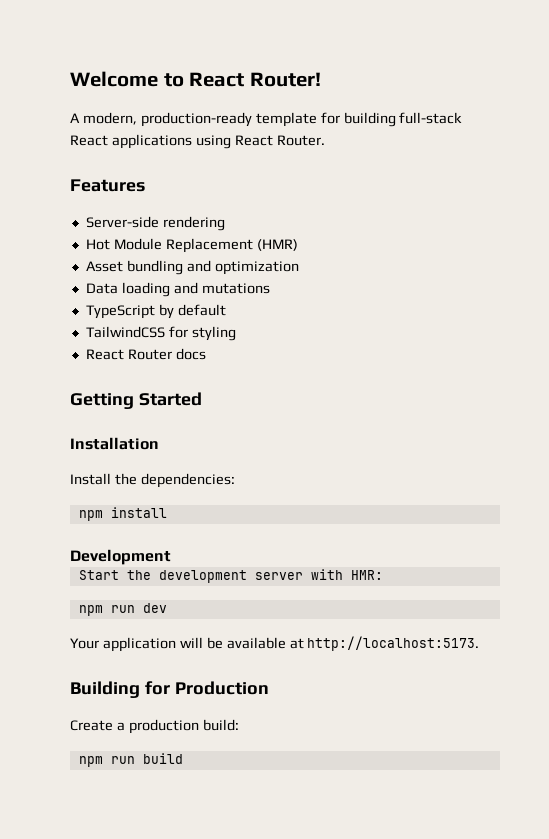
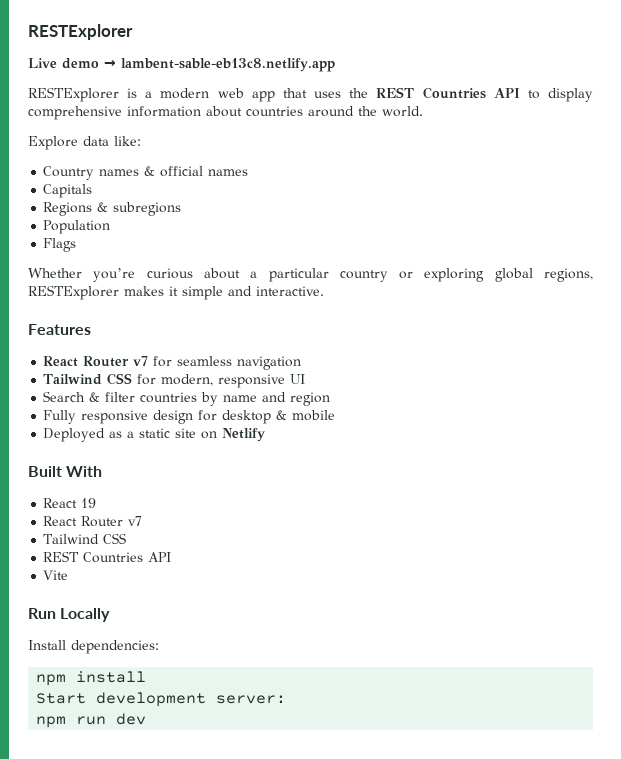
[70,71,321,87] [70,112,463,127] [70,134,325,149] [70,179,145,192] [85,216,225,231] [85,238,298,253] [85,260,299,275] [85,282,270,297] [85,304,226,319] [85,326,236,341] [85,348,206,360] [70,392,202,409] [70,437,159,450] Welcome to React Router! // A modern, production-ready template for building full-stack React applications using React Router. // Features // Server-side rendering // Hot Module Replacement (HMR) // Asset bundling and optimization // Data loading and mutations // TypeScript by default // TailwindCSS for styling // React Router docs // Getting Started // Installation -> [28,24,133,40] [28,58,335,72] [28,87,593,102] [28,106,423,120] [28,136,141,150] [43,166,249,180] [43,184,93,198] [43,202,182,216] [43,220,111,234] [43,238,77,252] [28,268,593,282] [28,285,324,300] [28,324,91,335] [43,356,302,370] [43,373,306,388] [43,391,331,406] [43,410,336,424] [43,428,266,442] [28,466,103,477] [43,498,97,508] [43,516,143,527] [43,533,127,544] [43,551,172,563] [43,570,69,580] [28,608,111,622] RESTExplorer // Live demo → lambent-sable-eb13c8.netlify.app // RESTExplorer is a modern web app that uses the REST Countries API to display comprehensive information about countries around the world. // Explore data like: // Country names & official names // Capitals // Regions & subregions // Population // Flags // Whether you’re curious about a particular country or exploring global regions, RESTExplorer makes it simple and interactive. // Features // React Router v7 for seamless navigation // Tailwind CSS for modern, responsive UI // Search & filter countries by name and region // Fully responsive design for desktop & mobile // Deployed as a static site on Netlify // Built With // React 19 // React Router v7 // Tailwind CSS // REST Countries API // Vite // Run Locally
[114,473,137,485] the -> (66, 645) none
[70,549,171,565] // Development -> (147, 677) none
[126,569,383,583] [78,603,167,616] [70,636,480,652] [70,681,269,698] [70,719,239,734] [78,753,183,767] the development server with HMR: // npm run dev // Your application will be available at http://localhost:5173. // Building for Production // Create a production build: // npm run build -> [96,692,287,707] [36,713,147,728] development server: // npm run dev

